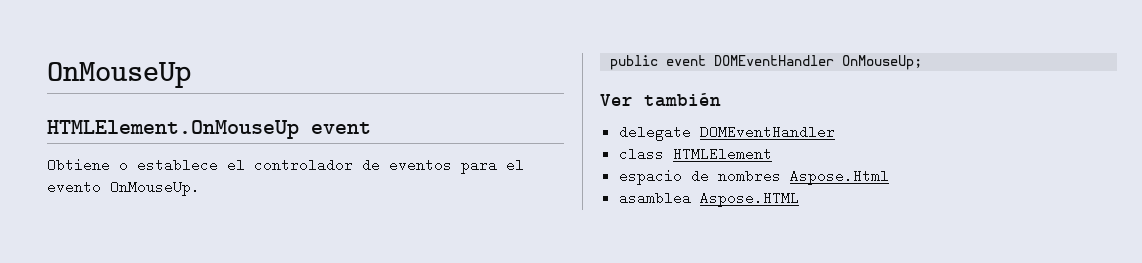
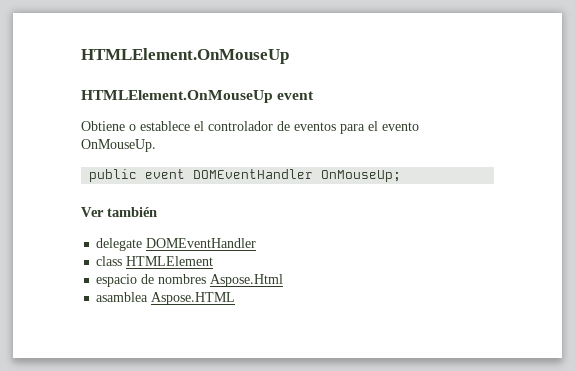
[47,62,191,88] OnMouseUp -> [81,48,289,64] HTMLElement.OnMouseUp

